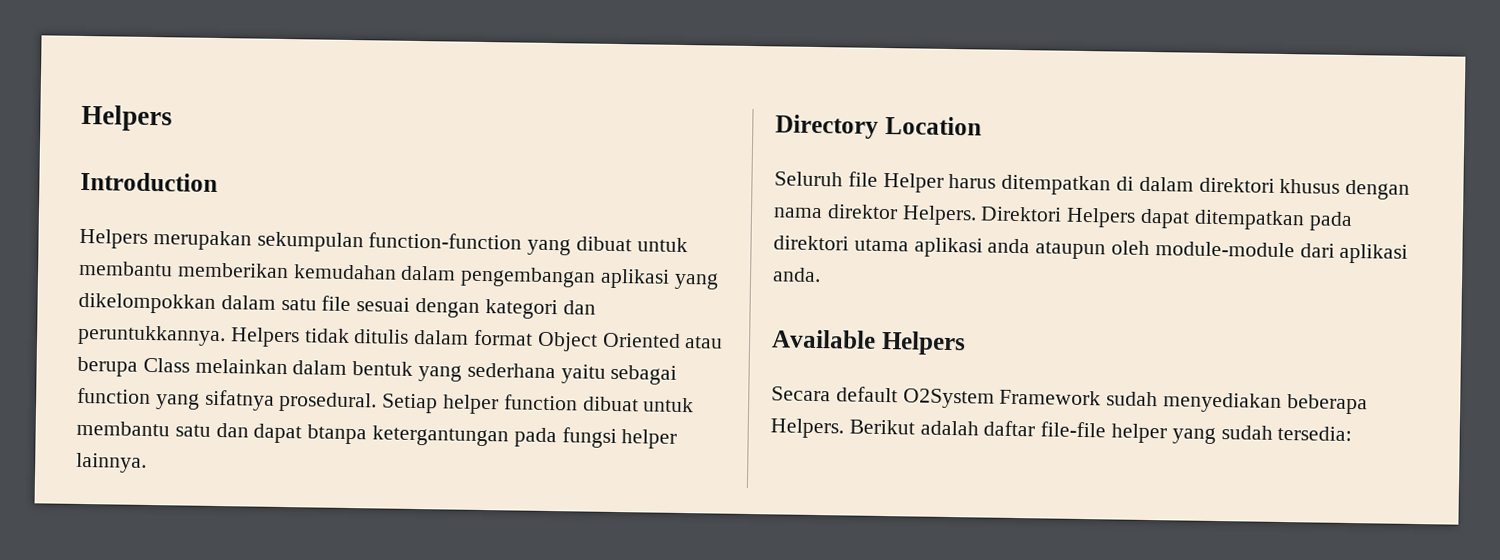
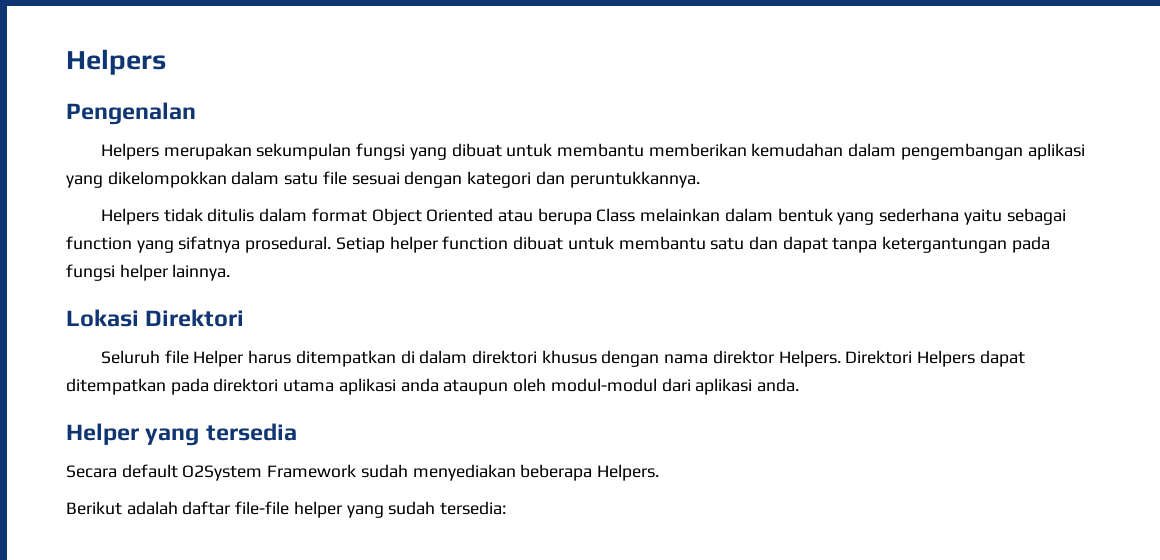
[81,104,173,132] [80,171,218,192] Helpers // Introduction -> [66,49,166,75] [66,102,196,125] Helpers // Pengenalan
[368,232,523,250] function-function -> [356,143,406,160] fungsi
(226, 335) none -> (700, 179) //
[307,424,368,445] btanpa -> [832,237,878,253] tanpa
[775,114,982,139] Directory Location -> [66,309,245,327] Lokasi Direktori
[1154,241,1295,258] module-module -> [550,378,657,392] modul-modul
[771,329,966,356] Available Helpers -> [66,423,297,446] Helper yang tersedia
(844, 428) none -> (660, 472) //

